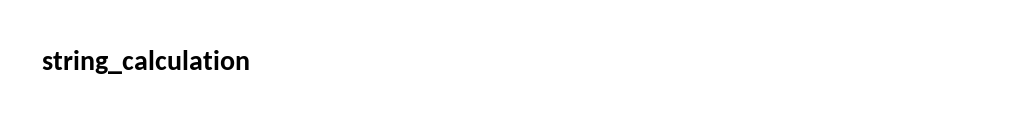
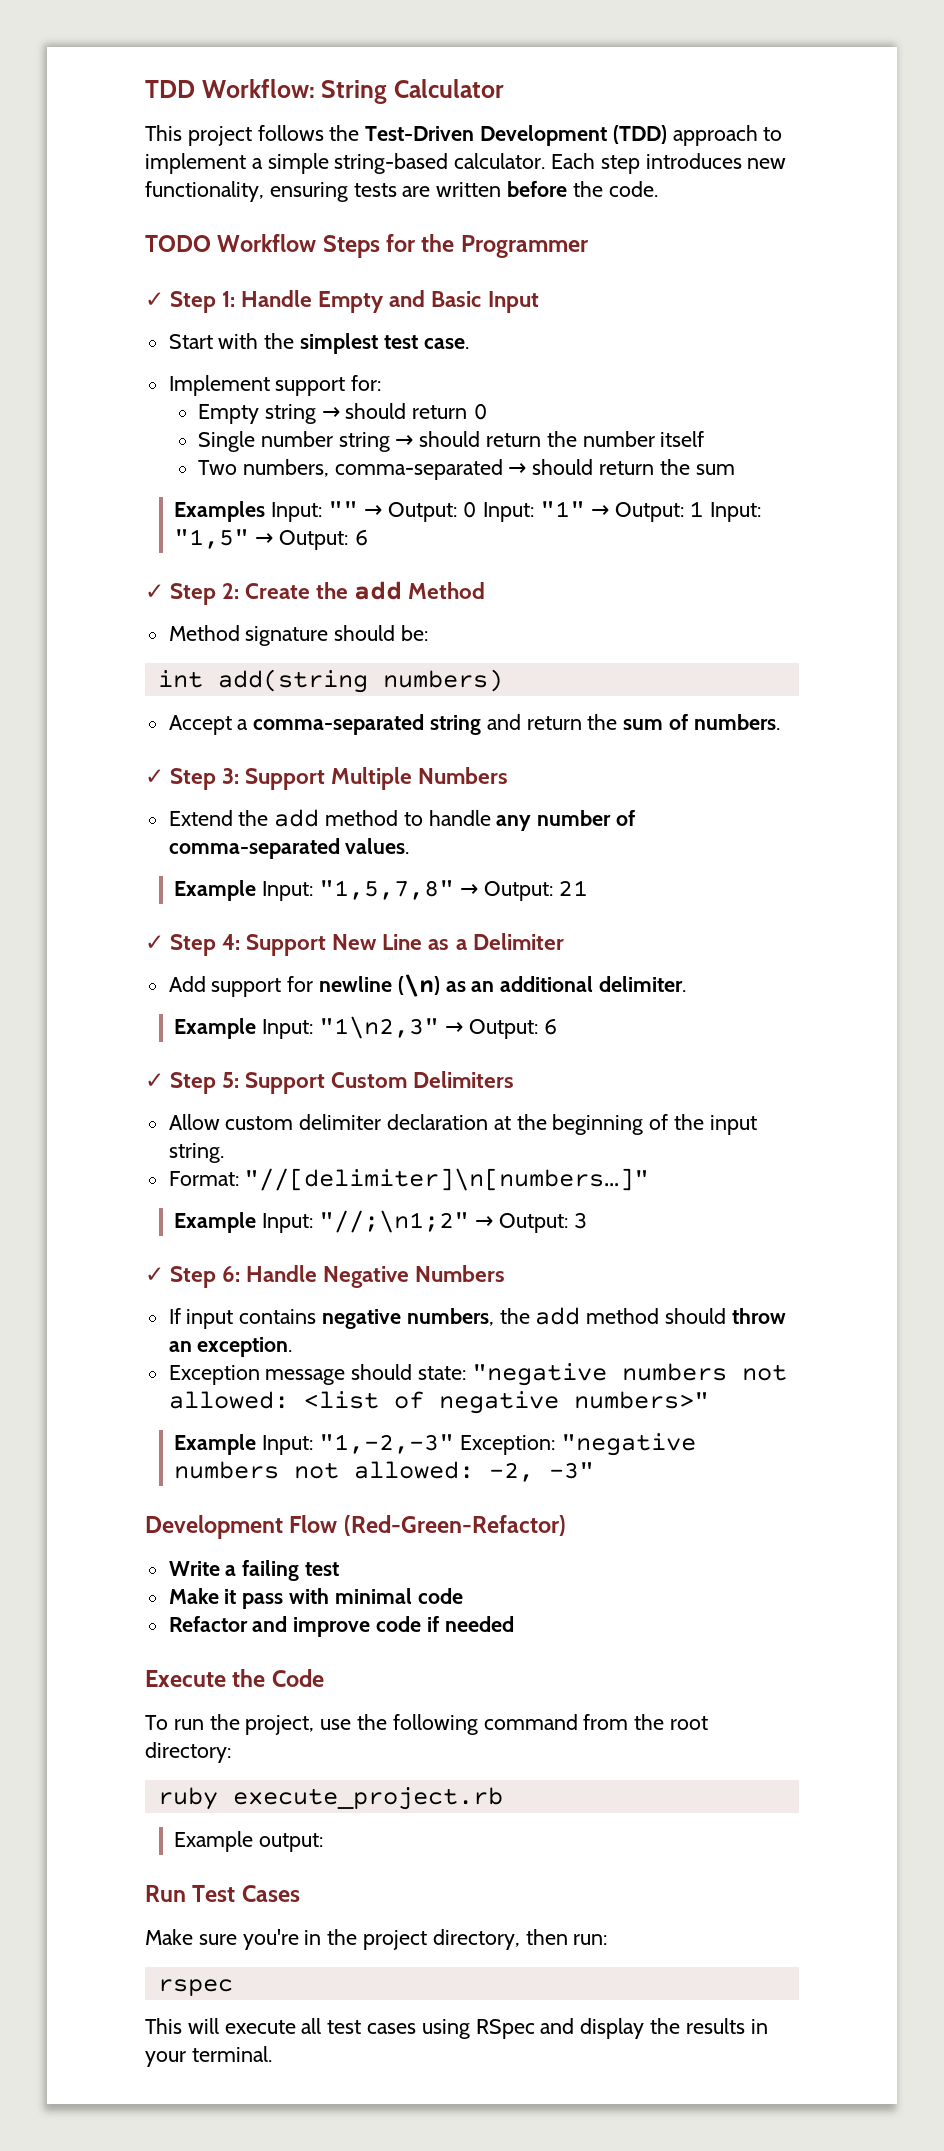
[42,50,250,74] string_calculation -> [145,79,505,104] [145,125,783,146] [145,153,787,174] [145,181,658,202] [145,234,589,258] [145,290,539,313] [168,333,469,354] [168,375,382,396] [197,403,489,424] [197,431,705,452] [197,459,735,480] [174,501,762,522] [174,529,369,550] [145,581,486,605] [168,625,429,646] [157,669,503,693] [168,714,780,735] [145,767,509,790] [168,809,636,831] [168,838,410,859] [174,880,589,901] [145,933,564,956] [168,974,687,997] [174,1016,559,1039] [145,1071,515,1094] [168,1114,757,1135] [168,1143,224,1163] [168,1168,650,1191] [174,1210,589,1233] [145,1265,506,1288] [168,1307,786,1329] [168,1337,293,1357] [168,1363,787,1386] [168,1391,709,1414] [174,1433,696,1456] [174,1461,595,1482] [145,1515,566,1539] [168,1560,340,1581] [168,1588,463,1609] [168,1616,514,1637] [145,1669,324,1687] [145,1714,709,1735] [145,1742,231,1763] [157,1787,503,1810] [174,1831,324,1852] [145,1885,300,1902] [145,1929,608,1950] [157,1979,233,1996] [145,2018,768,2039] [145,2046,272,2067] TDD Workflow: String Calculator // This project follows the Test-Driven Development (TDD) approach to implement a simple string-based calculator. Each step introduces new functionality, ensuring tests are written before the code. // TODO Workflow Steps for the Programmer // ✓ Step 1: Handle Empty and Basic Input // Start with the simplest test case. // Implement support for: // Empty string → should return 0 // Single number string → should return the number itself // Two numbers, comma-separated → should return the sum // Examples Input: "" → Output: 0 Input: "1" → Output: 1 Input: "1,5" → Output: 6 // ✓ Step 2: Create the add Method // Method signature should be: // int add(string numbers) // Accept a comma-separated string and return the sum of numbers. // ✓ Step 3: Support Multiple Numbers // Extend the add method to handle any number of comma-separated values. // Example Input: "1,5,7,8" → Output: 21 // ✓ Step 4: Support New Line as a Delimiter // Add support for newline (\n) as an additional delimiter. // Example Input: "1\n2,3" → Output: 6 // ✓ Step 5: Support Custom Delimiters // Allow custom delimiter declaration at the beginning of the input string. // Format: "//[delimiter]\n[numbers…]" // Example Input: "//;\n1;2" → Output: 3 // ✓ Step 6: Handle Negative Numbers // If input contains negative numbers, the add method should throw an exception. // Exception message should state: "negative numbers not allowed: <list of negative numbers>" // Example Input: "1,-2,-3" Exception: "negative numbers not allowed: -2, -3" // Development Flow (Red-Green-Refactor) // Write a failing test // Make it pass with minimal code // Refactor and improve code if needed // Execute the Code // To run the project, use the following command from the root directory: // ruby execute_project.rb // Example output: // Run Test Cases // Make sure you're in the project directory, then run: // rspec // This will execute all test cases using RSpec and display the results in your terminal.

